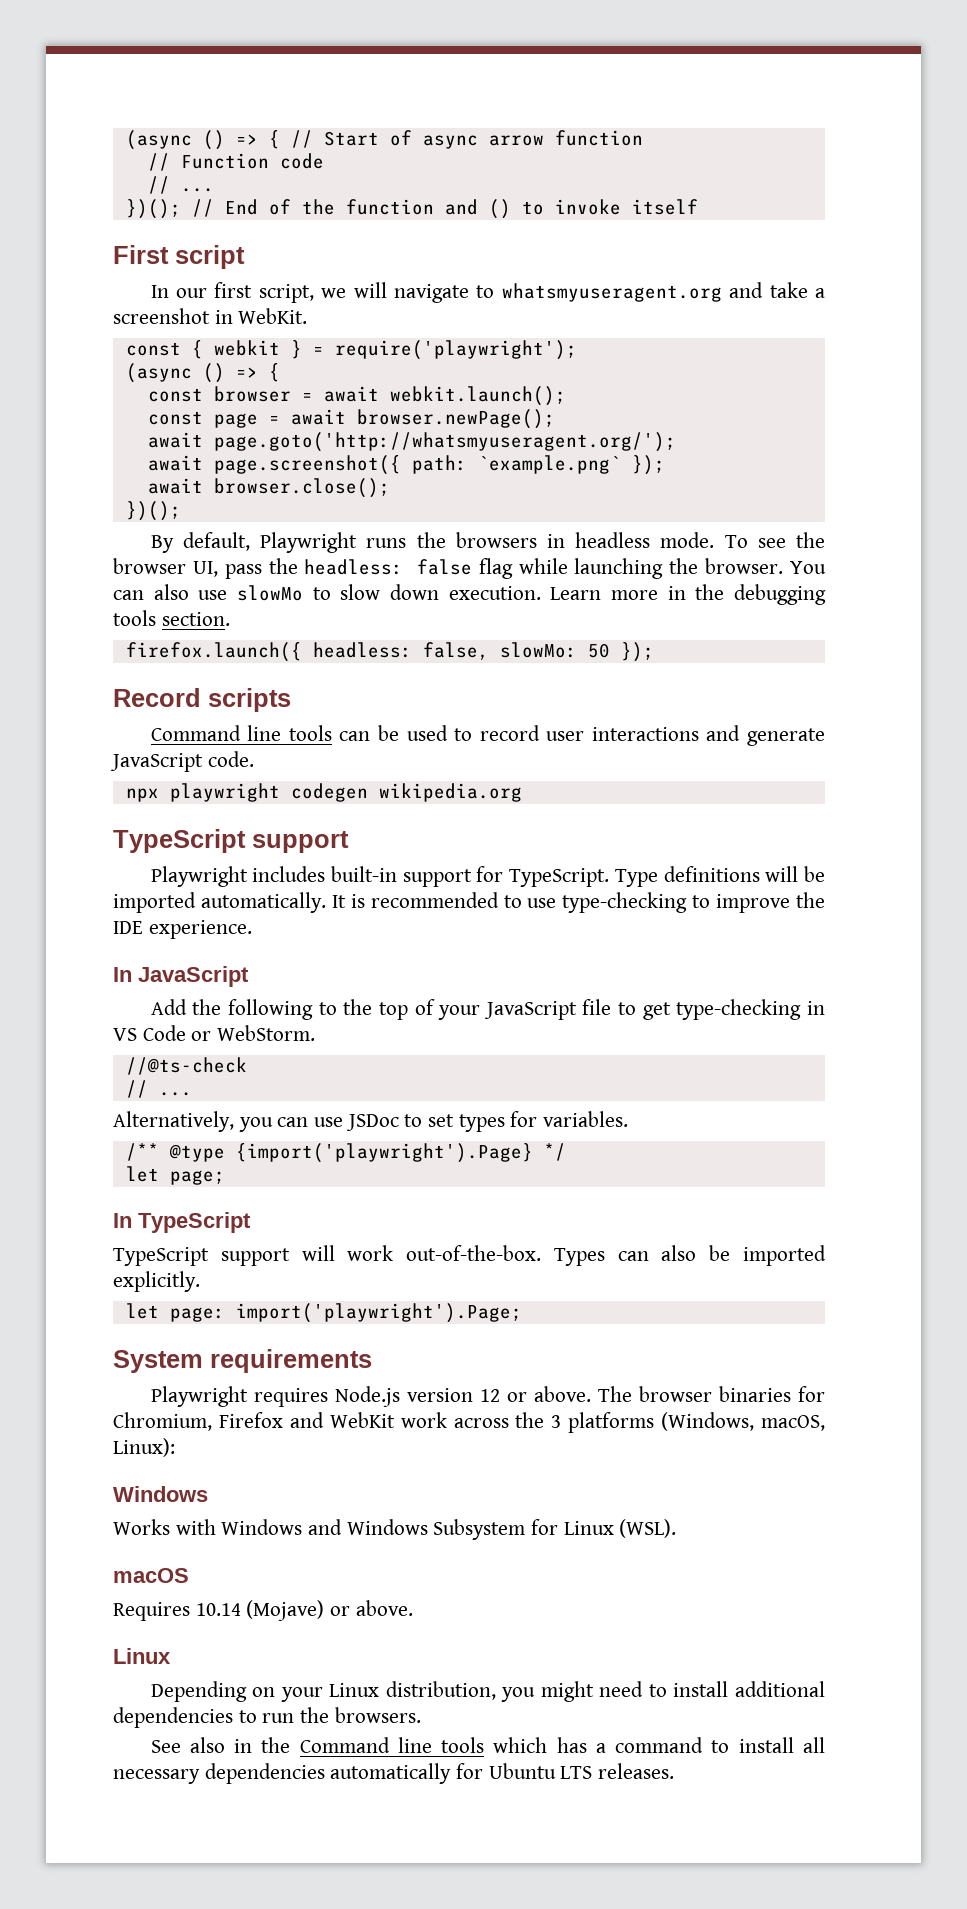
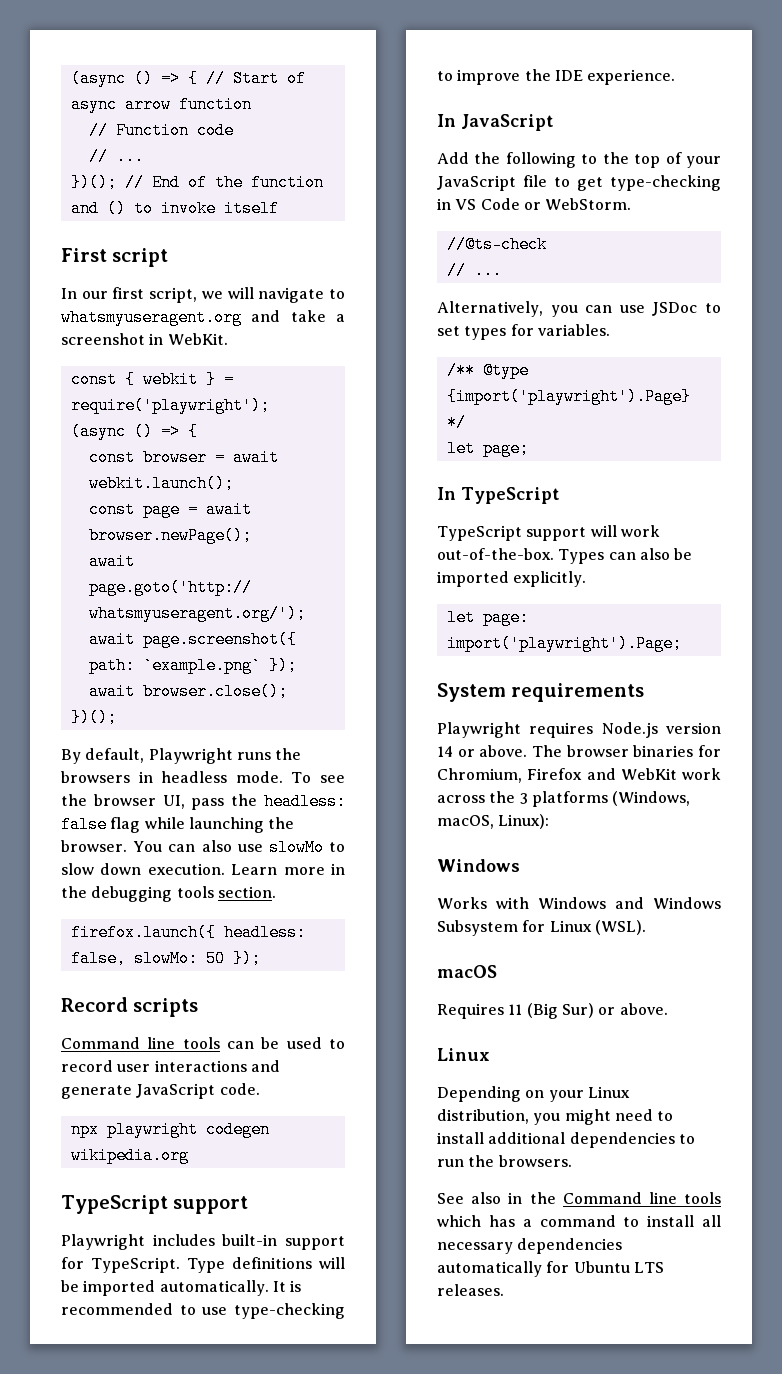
[479,1389,500,1402] 12 -> [437,746,453,757] 14
[195,1600,325,1621] 10.14 (Mojave) -> [508,1003,594,1019] 11 (Big Sur)

